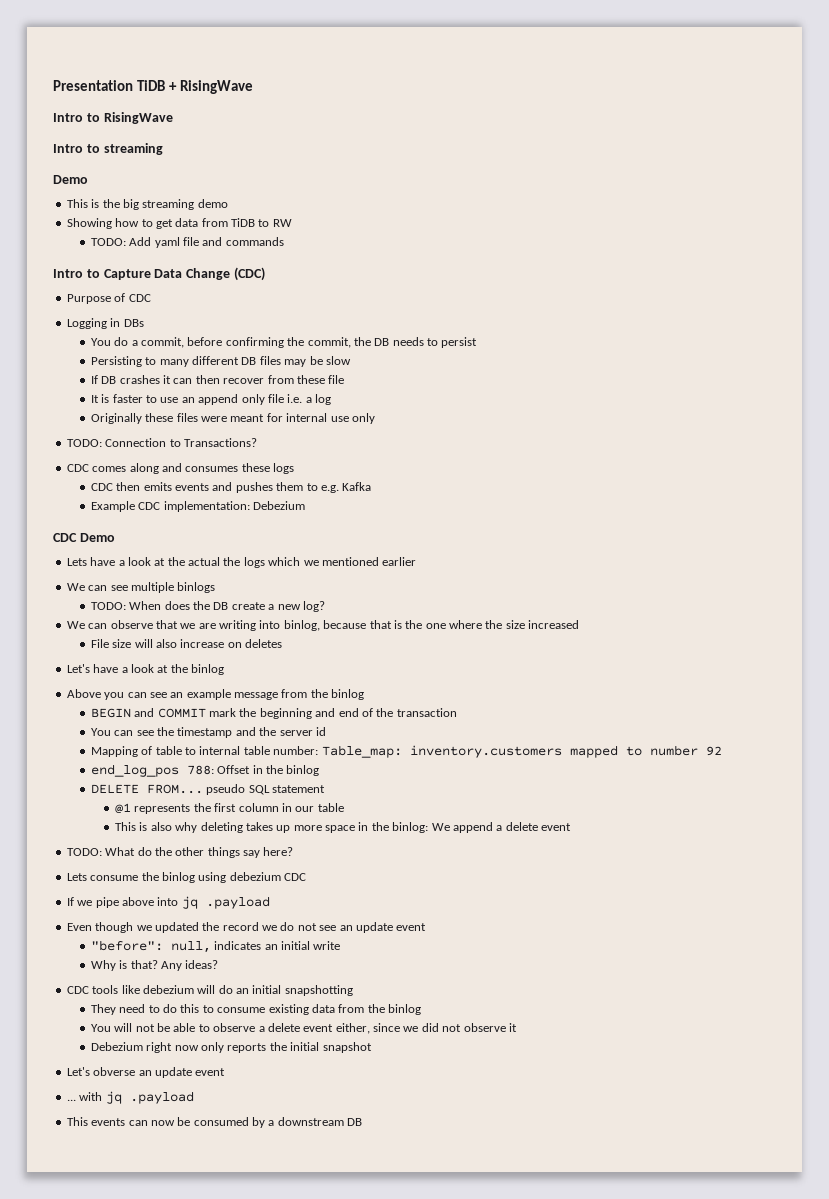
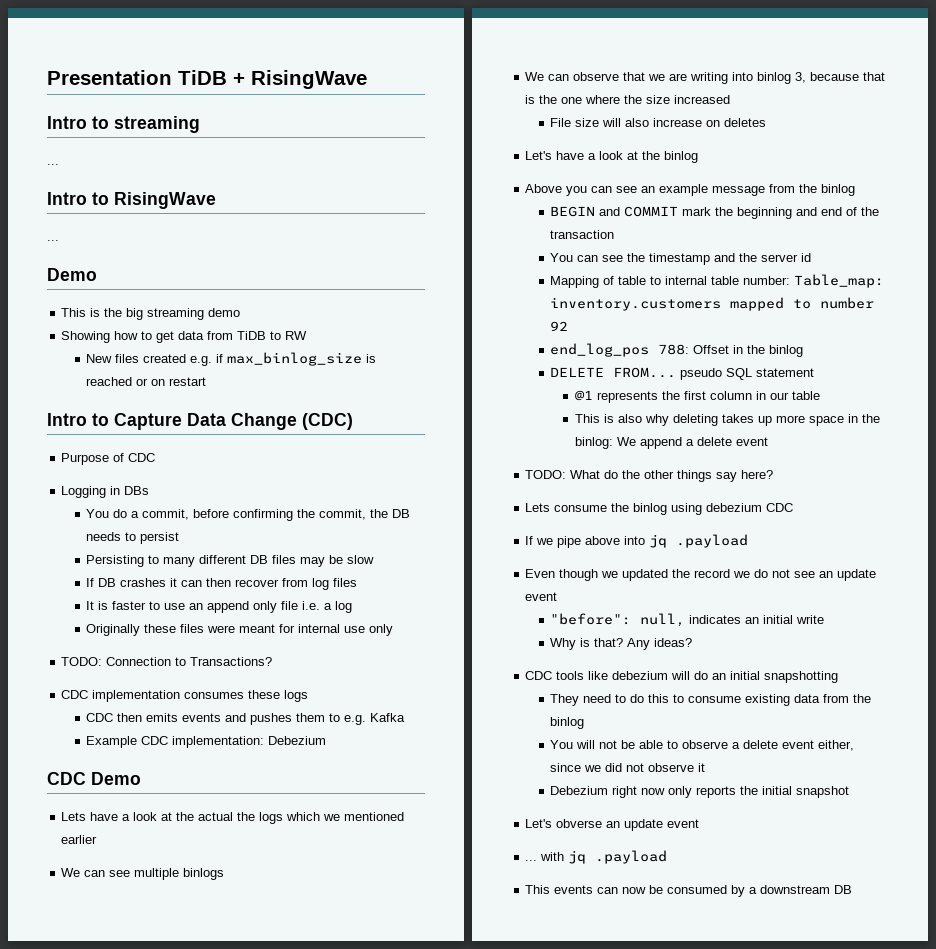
[103,112,173,124] [53,143,163,155] RisingWave // Intro to streaming -> [114,116,200,133] [47,164,59,165] [47,192,216,209] [47,240,59,241] streaming // ... // Intro to RisingWave // ...
[90,237,284,248] TODO: Add yaml file and commands -> [86,352,377,366] [86,377,207,386] New files created e.g. if max_binlog_size is reached or on restart
[296,375,345,384] these file -> [312,578,358,590] log files
[92,463,182,474] comes along and -> [92,690,181,702] implementation
[90,601,325,612] // TODO: When does the DB create a new log? -> (225, 874) none
[283,620,320,631] binlog, -> [757,72,807,84] binlog 3,

